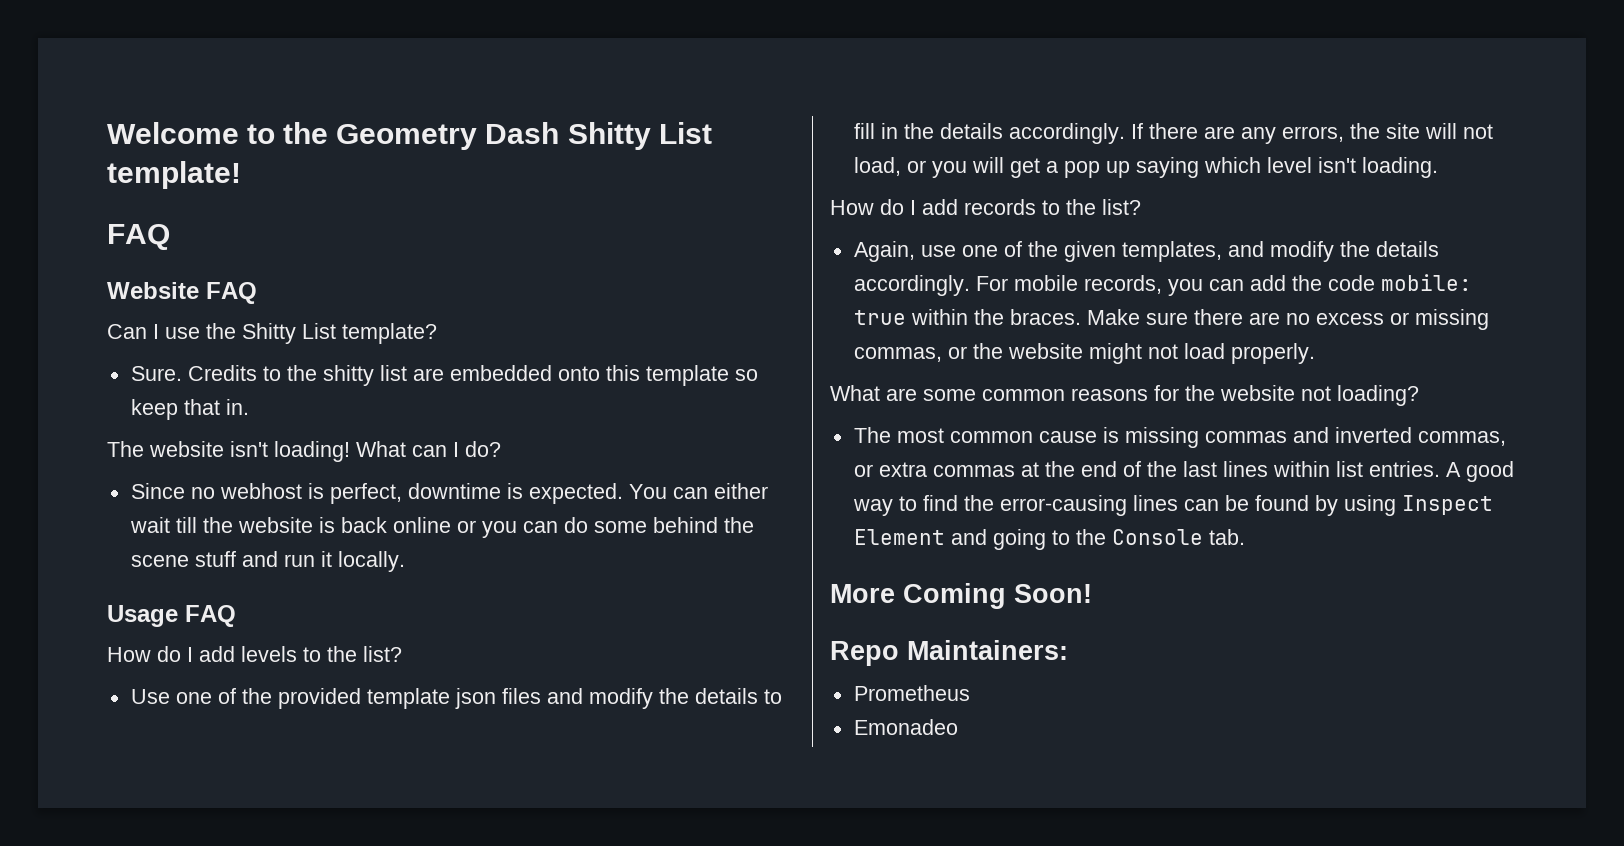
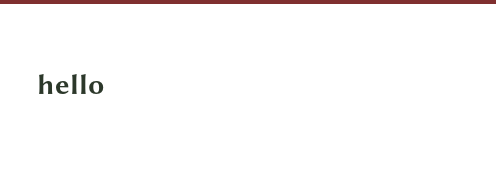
[107,122,712,150] [107,161,241,189] [107,224,170,250] [107,282,257,304] [107,323,437,344] [130,365,758,386] [130,399,249,420] [107,441,501,462] [130,483,768,504] [129,517,754,538] [130,551,405,572] [107,605,236,627] [107,646,402,662] [130,688,782,709] [853,123,1493,144] [853,157,1438,178] [830,199,1141,215] [853,241,1439,262] [853,274,1472,296] [853,309,1489,330] [853,343,1315,364] [830,385,1419,406] [853,427,1506,448] [853,461,1514,482] [852,495,1493,516] [853,529,1245,550] [830,583,1092,609] [830,640,1068,666] [853,685,970,701] [853,719,958,735] Welcome to the Geometry Dash Shitty List template! // FAQ // Website FAQ // Can I use the Shitty List template? // Sure. Credits to the shitty list are embedded onto this template so keep that in. // The website isn't loading! What can I do? // Since no webhost is perfect, downtime is expected. You can either wait till the website is back online or you can do some behind the scene stuff and run it locally. // Usage FAQ // How do I add levels to the list? // Use one of the provided template json files and modify the details to fill in the details accordingly. If there are any errors, the site will not load, or you will get a pop up saying which level isn't loading. // How do I add records to the list? // Again, use one of the given templates, and modify the details accordingly. For mobile records, you can add the code mobile: true within the braces. Make sure there are no excess or missing commas, or the website might not load properly. // What are some common reasons for the website not loading? // The most common cause is missing commas and inverted commas, or extra commas at the end of the last lines within list entries. A good way to find the error-causing lines can be found by using Inspect Element and going to the Console tab. // More Coming Soon! // Repo Maintainers: // Prometheus // Emonadeo -> [37,74,104,94] hello

